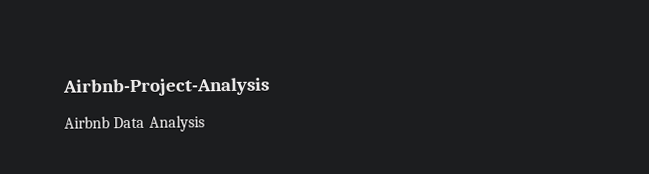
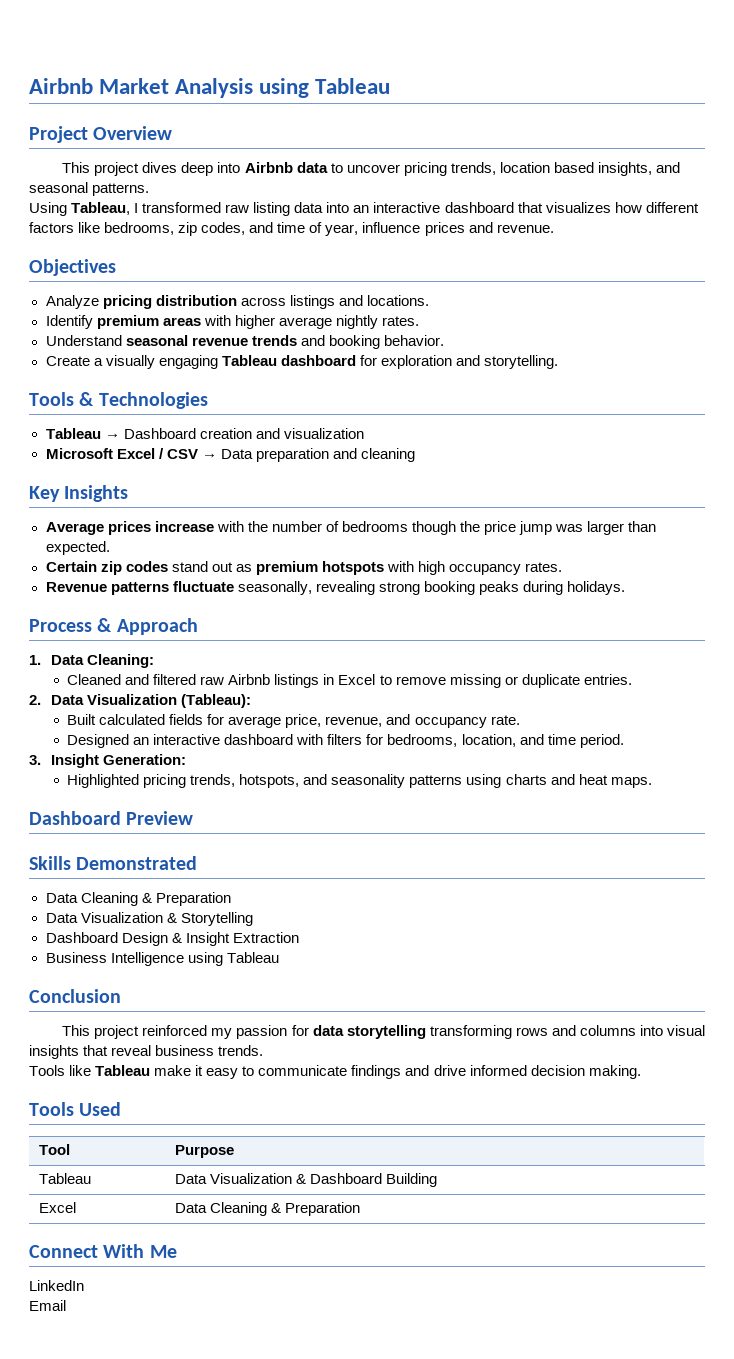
[62,77,270,97] [64,115,205,132] Airbnb-Project-Analysis // Airbnb Data Analysis -> [29,78,391,98] [29,126,173,143] [62,162,680,176] [29,182,150,196] [29,202,699,216] [29,222,554,236] [29,259,116,276] [45,295,429,309] [45,315,419,329] [45,335,444,349] [45,355,558,369] [29,392,208,409] [45,428,364,439] [45,448,415,462] [29,485,129,502] [45,521,657,535] [45,541,110,555] [45,561,563,575] [45,581,625,595] [29,618,198,635] [29,654,154,668] [67,674,632,688] [29,694,251,708] [67,714,520,728] [67,734,624,748] [29,754,186,768] [67,774,652,788] [29,811,194,825] [29,856,198,870] [45,892,231,906] [45,912,253,926] [45,932,299,946] [45,952,279,966] [29,989,121,1003] [62,1025,705,1039] [29,1045,264,1059] [29,1065,641,1079] [29,1102,122,1116] [38,1144,70,1155] [174,1145,234,1158] [38,1173,91,1184] [174,1173,438,1187] [38,1202,76,1213] [174,1202,361,1216] [29,1244,177,1258] [29,1280,84,1291] [29,1300,66,1311] Airbnb Market Analysis using Tableau // Project Overview // This project dives deep into Airbnb data to uncover pricing trends, location based insights, and seasonal patterns. // Using Tableau, I transformed raw listing data into an interactive dashboard that visualizes how different factors like bedrooms, zip codes, and time of year, influence prices and revenue. // Objectives // Analyze pricing distribution across listings and locations. // Identify premium areas with higher average nightly rates. // Understand seasonal revenue trends and booking behavior. // Create a visually engaging Tableau dashboard for exploration and storytelling. // Tools & Technologies // Tableau → Dashboard creation and visualization // Microsoft Excel / CSV → Data preparation and cleaning // Key Insights // Average prices increase with the number of bedrooms though the price jump was larger than expected. // Certain zip codes stand out as premium hotspots with high occupancy rates. // Revenue patterns fluctuate seasonally, revealing strong booking peaks during holidays. // Process & Approach // 1. Data Cleaning: // Cleaned and filtered raw Airbnb listings in Excel to remove missing or duplicate entries. // 2. Data Visualization (Tableau): // Built calculated fields for average price, revenue, and occupancy rate. // Designed an interactive dashboard with filters for bedrooms, location, and time period. // 3. Insight Generation: // Highlighted pricing trends, hotspots, and seasonality patterns using charts and heat maps. // Dashboard Preview // Skills Demonstrated // Data Cleaning & Preparation // Data Visualization & Storytelling // Dashboard Design & Insight Extraction // Business Intelligence using Tableau // Conclusion // This project reinforced my passion for data storytelling transforming rows and columns into visual insights that reveal business trends. // Tools like Tableau make it easy to communicate findings and drive informed decision making. // Tools Used // Tool | Purpose // Tableau | Data Visualization & Dashboard Building // Excel | Data Cleaning & Preparation // Connect With Me // LinkedIn // Email

